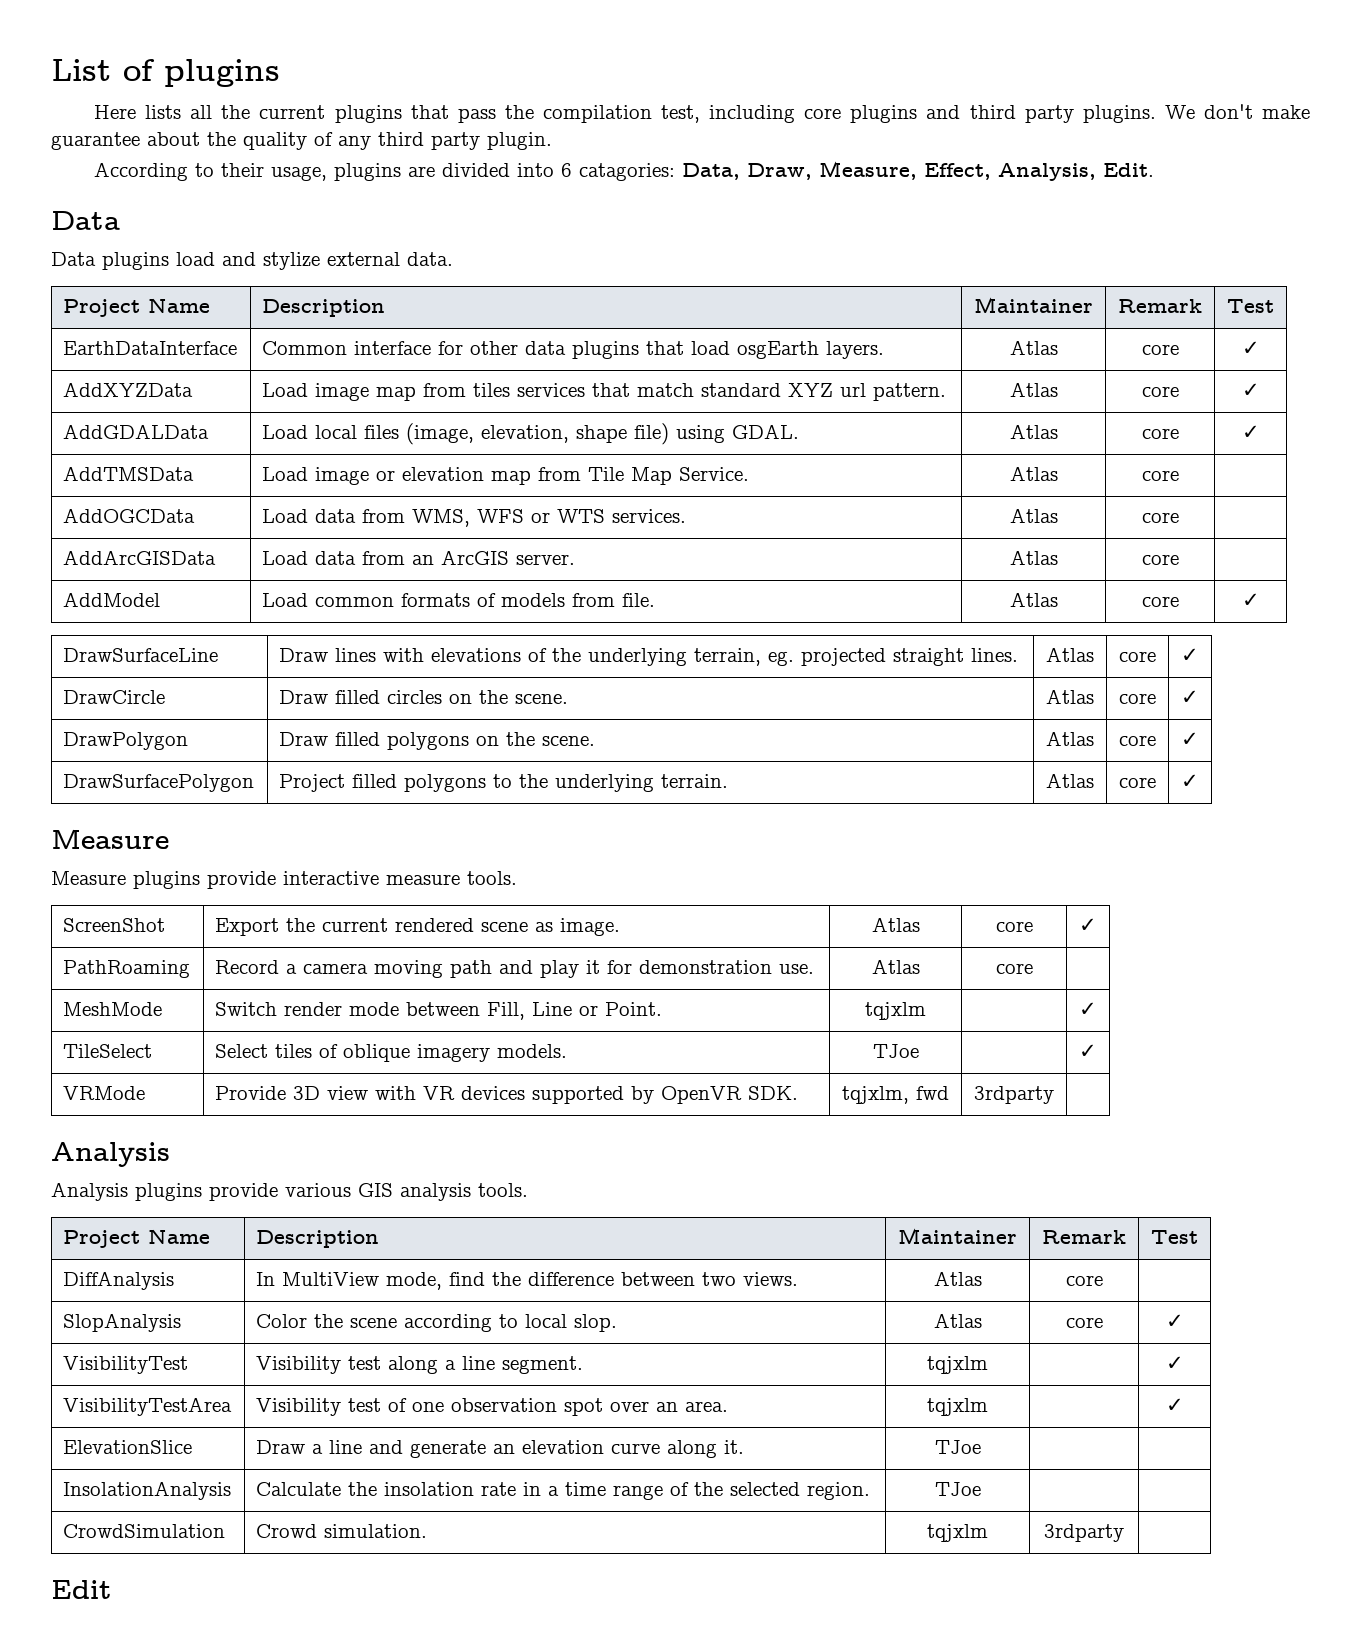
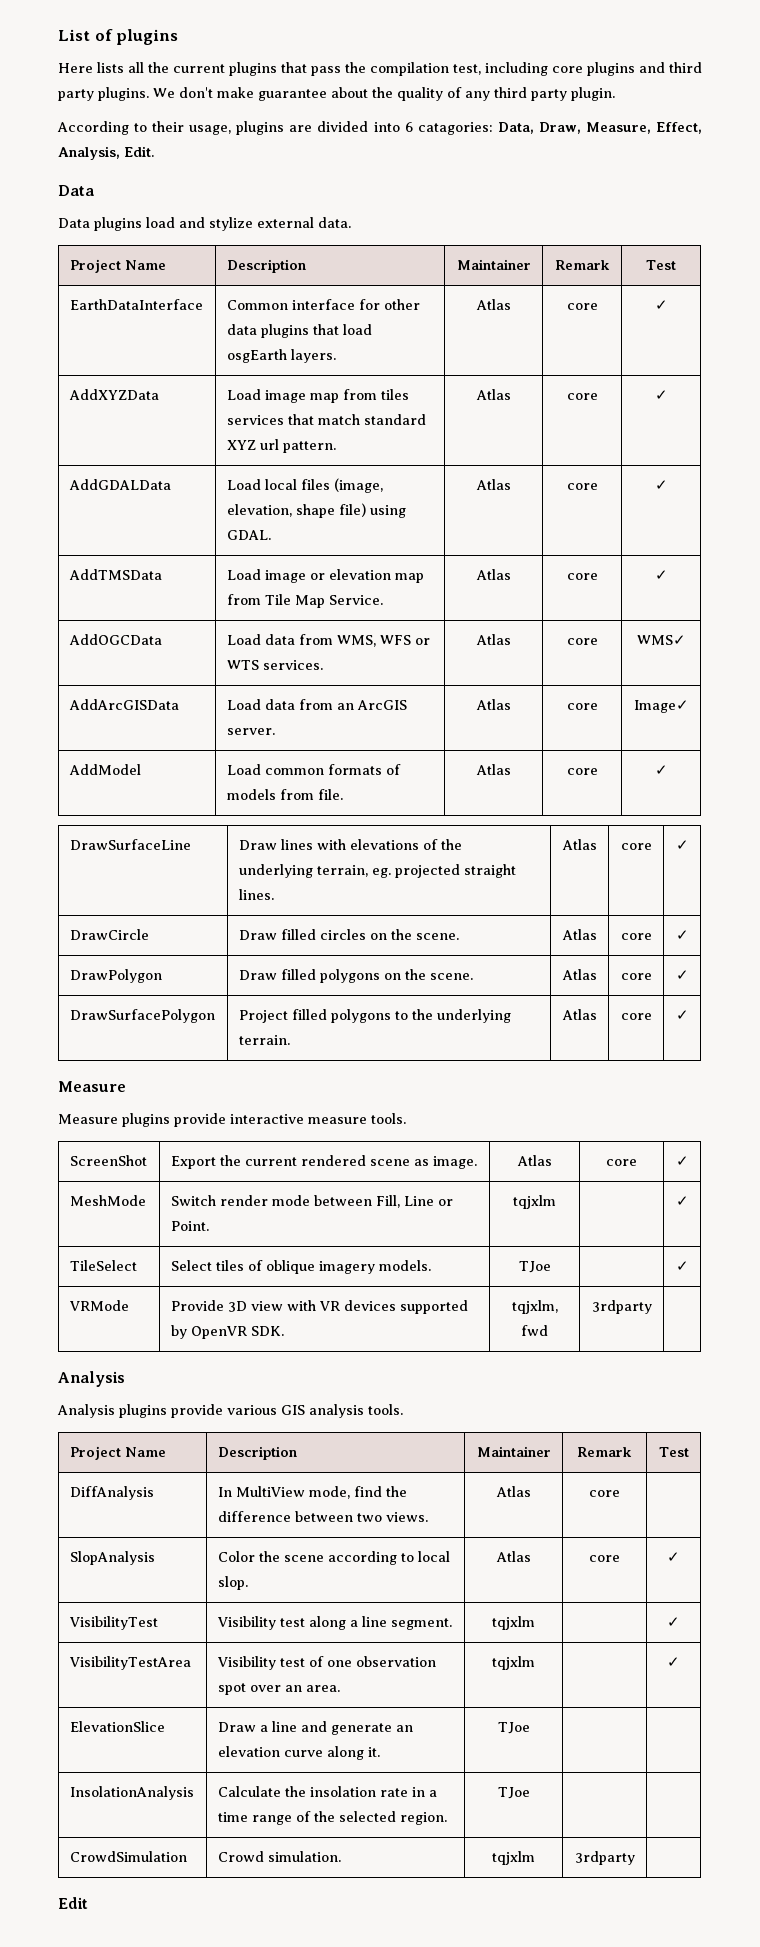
(1179, 475) none -> [654,570,668,580] ✓
(1179, 517) none -> [636,635,686,645] WMS✓
(1179, 559) none -> [633,700,689,713] Image✓
[63,960,191,978] [215,960,815,978] [871,959,920,974] [995,963,1033,974] // PathRoaming | Record a camera moving path and play it for demonstration use. | Atlas | core | -> (689, 1161) none

